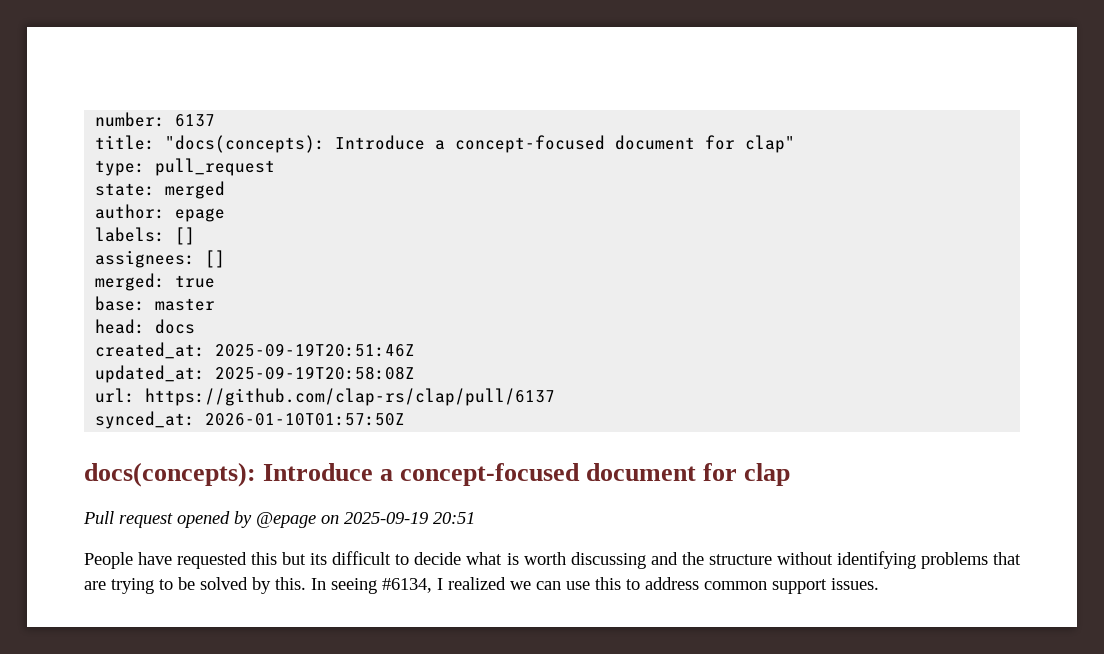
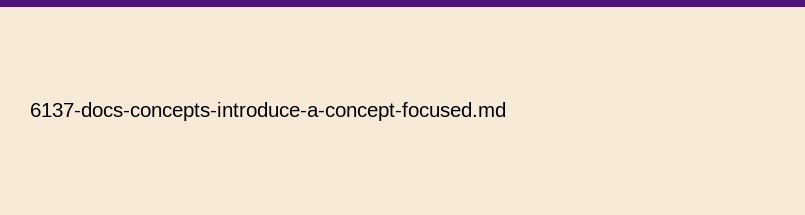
[95,112,216,127] [95,135,796,153] [95,158,276,176] [95,181,226,199] [95,204,226,222] [95,227,196,245] [95,250,226,268] [95,273,216,291] [95,296,216,311] [95,319,196,334] [95,342,416,359] [95,365,416,383] [95,388,556,406] [95,411,406,429] [84,462,791,487] [83,511,475,528] [84,551,1022,569] [84,577,879,594] number: 6137 // title: "docs(concepts): Introduce a concept-focused document for clap" // type: pull_request // state: merged // author: epage // labels: [] // assignees: [] // merged: true // base: master // head: docs // created_at: 2025-09-19T20:51:46Z // updated_at: 2025-09-19T20:58:08Z // url: https://github.com/clap-rs/clap/pull/6137 // synced_at: 2026-01-10T01:57:50Z // docs(concepts): Introduce a concept-focused document for clap // Pull request opened by @epage on 2025-09-19 20:51 // People have requested this but its difficult to decide what is worth discussing and the structure without identifying problems that are trying to be solved by this. In seeing #6134, I realized we can use this to address common support issues. -> [30,102,506,121] 6137-docs-concepts-introduce-a-concept-focused.md

